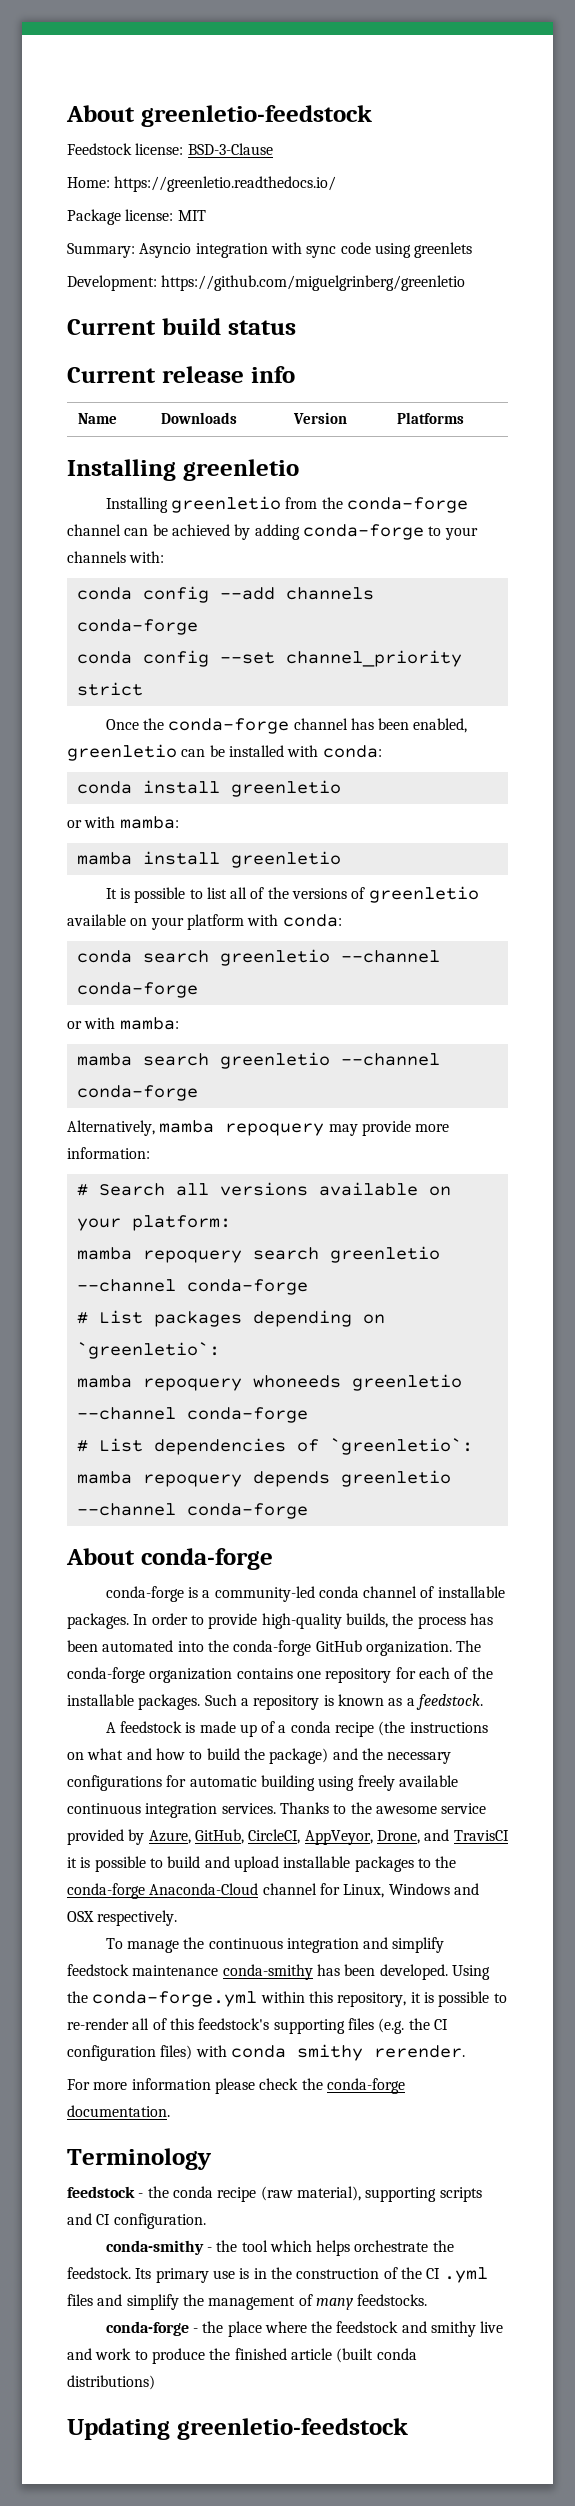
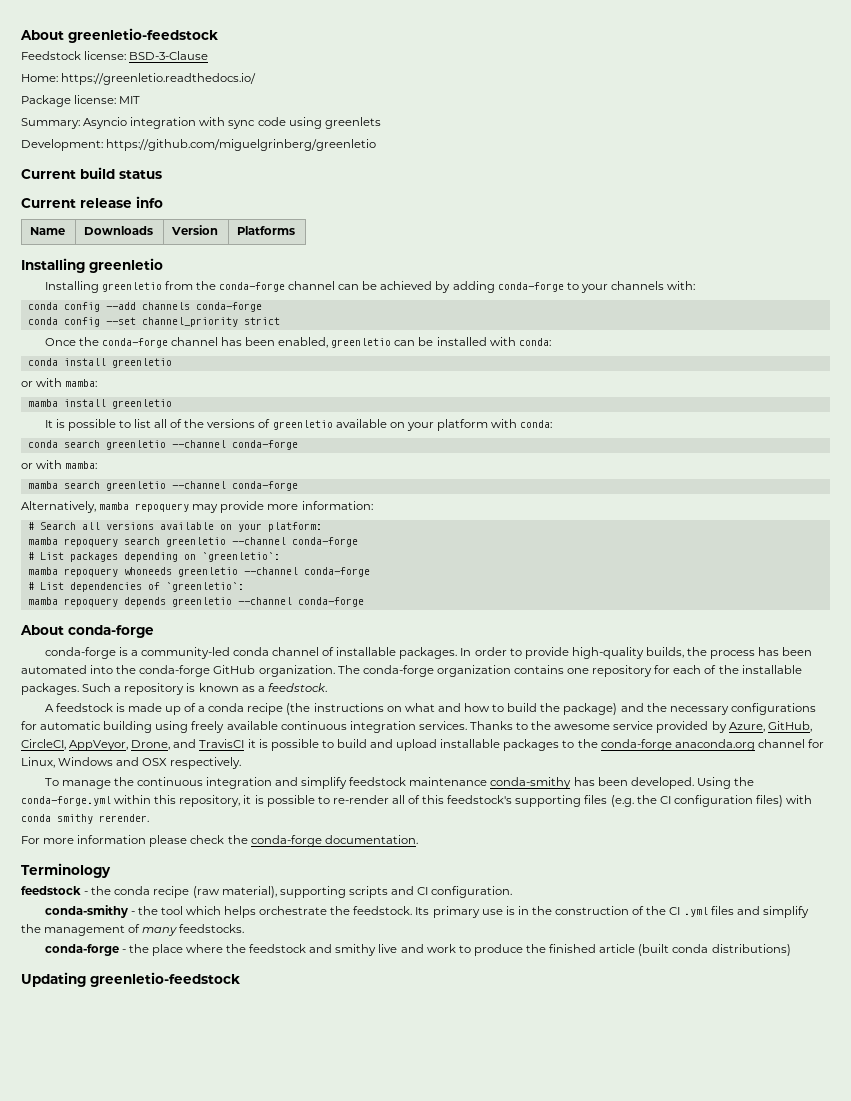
[149,1883,259,1895] Anaconda-Cloud -> [674,739,755,751] anaconda.org

